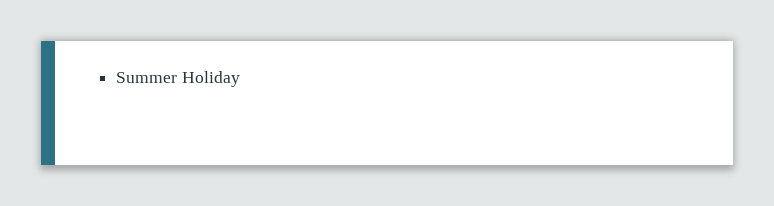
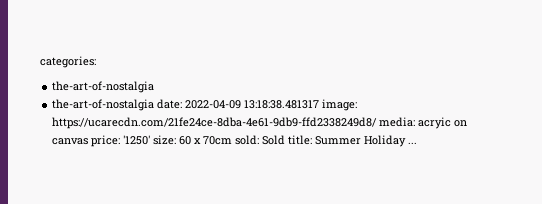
(116, 77) none -> [40,56,96,68] [52,81,155,93] [52,99,358,111] [52,117,468,129] [52,135,313,147] categories: // the-art-of-nostalgia // the-art-of-nostalgia date: 2022-04-09 13:18:38.481317 image: https://ucarecdn.com/21fe24ce-8dba-4e61-9db9-ffd2338249d8/ media: acryic on canvas price: '1250' size: 60 x 70cm sold: Sold title:
(240, 79) none -> [408,142,418,144] ...

